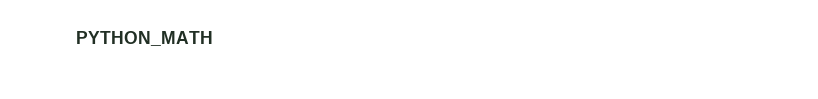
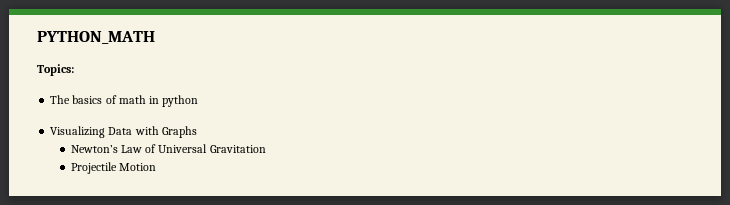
(213, 38) none -> [37,64,74,76] [50,95,199,107] [50,126,197,138] [70,144,266,153] [70,162,156,174] // Topics: // The basics of math in python // Visualizing Data with Graphs // Newton’s Law of Universal Gravitation // Projectile Motion

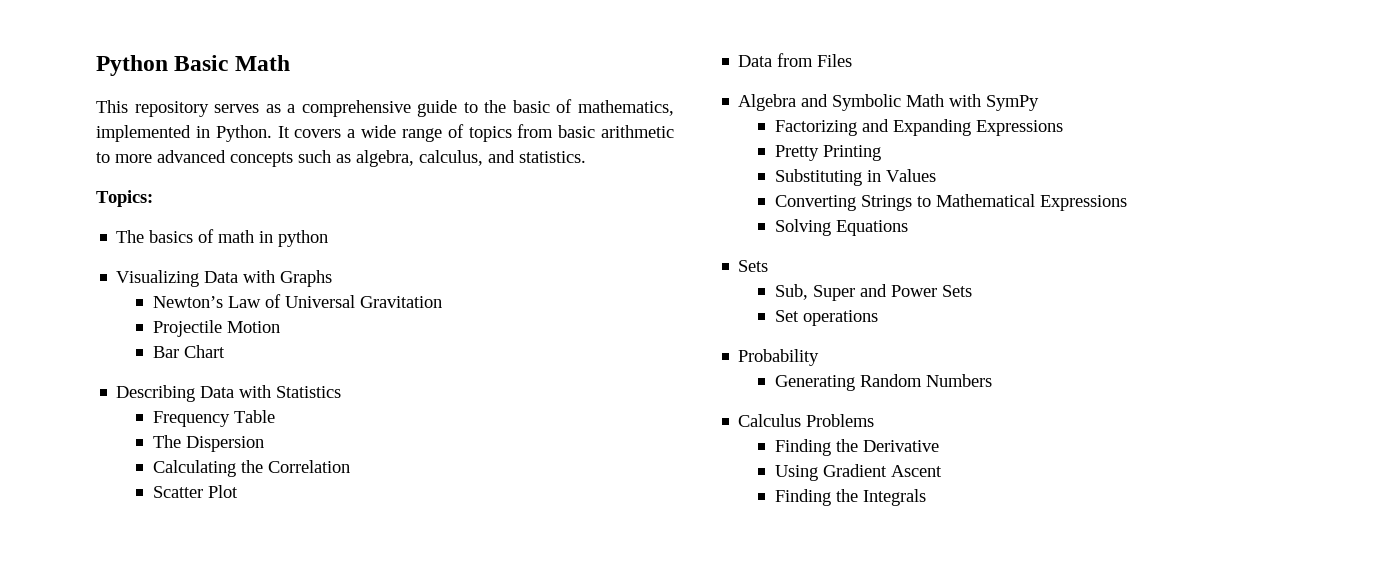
[37,31,155,44] PYTHON_MATH -> [96,55,290,76] [96,99,674,117] [96,124,674,142] [96,150,586,167] Python Basic Math // This repository serves as a comprehensive guide to the basic of mathematics, implemented in Python. It covers a wide range of topics from basic arithmetic to more advanced concepts such as algebra, calculus, and statistics.
(156, 167) none -> [152,345,225,358] [116,385,342,402] [152,410,275,427] [152,435,264,452] [152,460,350,477] [152,485,238,498] [738,53,853,67] [738,94,1040,111] [774,119,1063,136] [774,145,881,161] [774,169,936,186] [774,194,1127,211] [774,219,908,236] [738,260,769,272] [774,284,972,301] [774,310,878,326] [738,349,820,366] [774,374,992,391] [738,414,875,427] [774,439,939,456] [774,464,942,481] [774,489,926,506] // Bar Chart // Describing Data with Statistics // Frequency Table // The Dispersion // Calculating the Correlation // Scatter Plot // Data from Files // Algebra and Symbolic Math with SymPy // Factorizing and Expanding Expressions // Pretty Printing // Substituting in Values // Converting Strings to Mathematical Expressions // Solving Equations // Sets // Sub, Super and Power Sets // Set operations // Probability // Generating Random Numbers // Calculus Problems // Finding the Derivative // Using Gradient Ascent // Finding the Integrals

